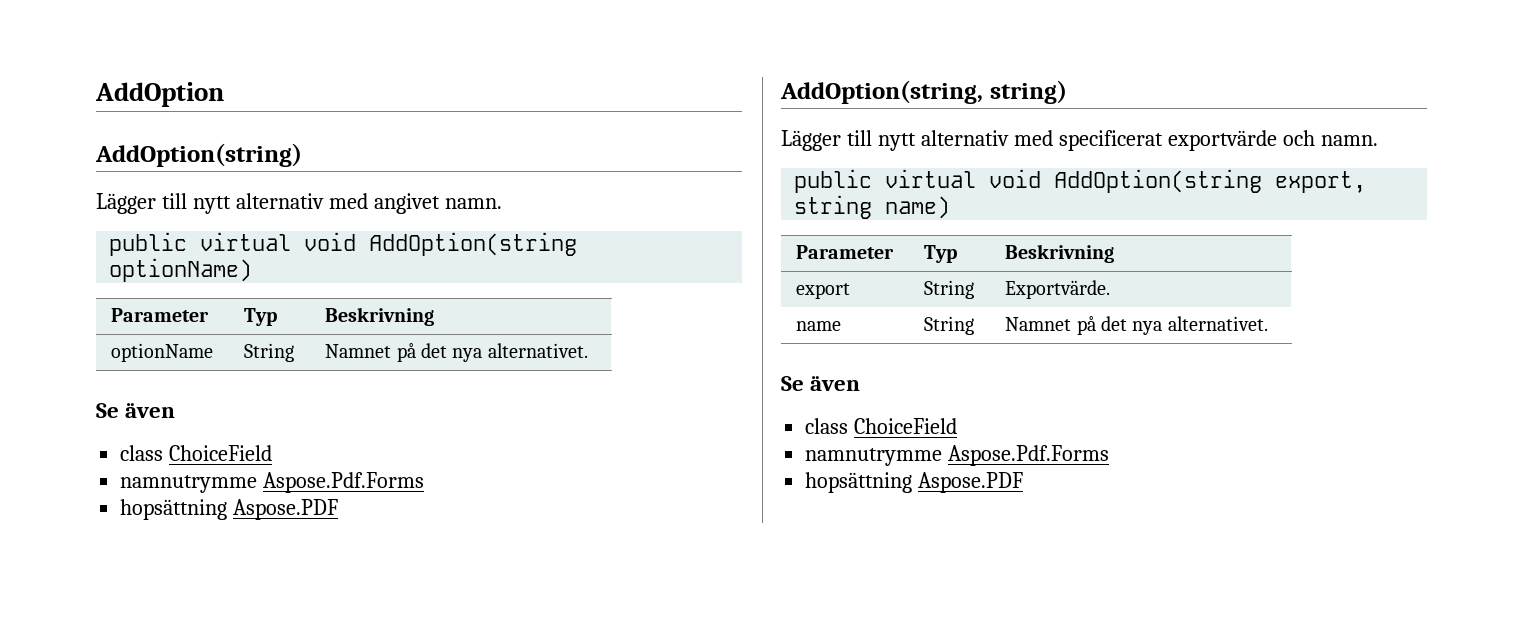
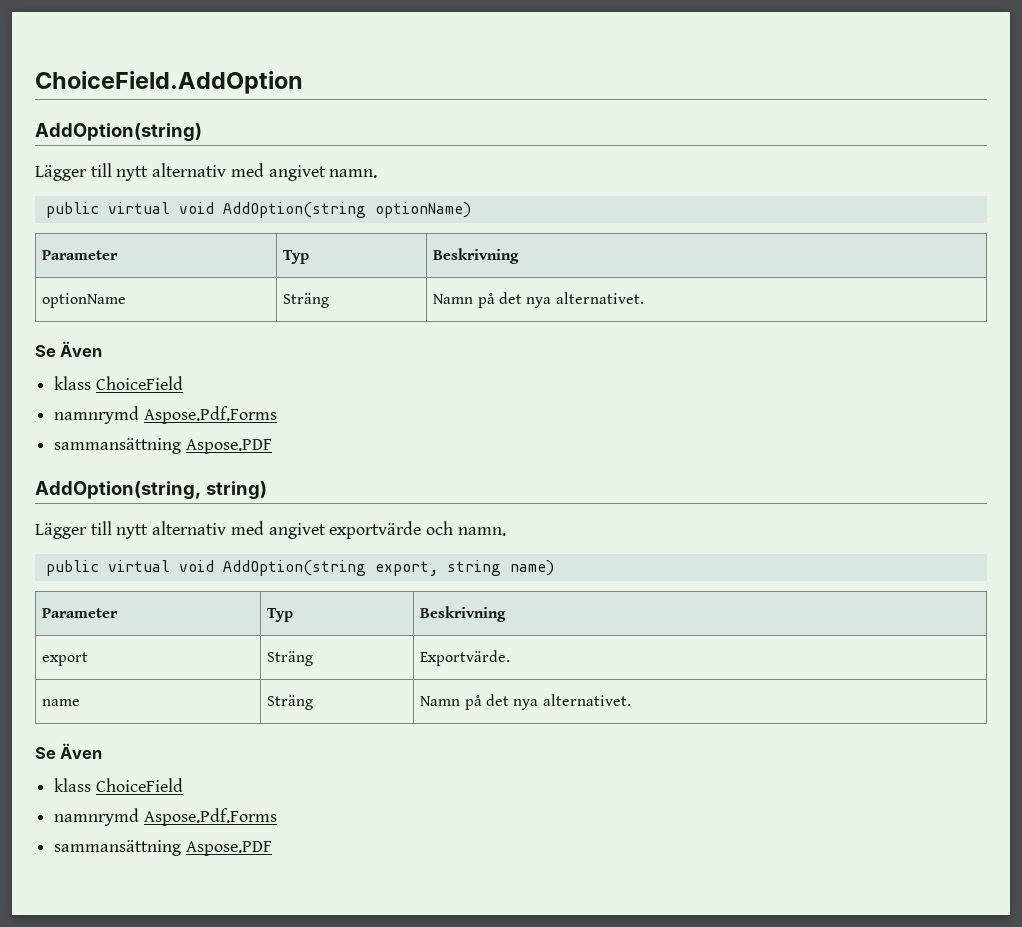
[95,82,224,107] AddOption -> [35,71,303,94] ChoiceField.AddOption
[244,343,295,362] [325,343,588,362] [96,403,176,418] [120,445,273,461] [120,472,425,493] [120,499,228,520] String | Namnet på det nya alternativet. // Se även // class ChoiceField // namnutrymme Aspose.Pdf.Forms // hopsättning -> [283,293,330,308] [433,292,644,308] [35,341,103,357] [54,376,183,390] [54,406,277,424] [54,438,182,454] Sträng | Namn på det nya alternativet. // Se Även // klass ChoiceField // namnrymd Aspose.Pdf.Forms // sammansättning
[1058,130,1163,151] specificerat -> [268,523,326,539] angivet
[924,280,975,299] String -> [267,651,314,666] Sträng
[924,316,975,335] [1005,316,1268,335] [781,376,861,391] [805,418,958,434] [805,445,1110,466] [805,472,913,493] String | Namnet på det nya alternativet. // Se även // class ChoiceField // namnutrymme Aspose.Pdf.Forms // hopsättning -> [267,695,314,710] [420,694,631,710] [35,743,103,759] [54,778,183,792] [54,808,277,826] [54,840,182,856] Sträng | Namn på det nya alternativet. // Se Även // klass ChoiceField // namnrymd Aspose.Pdf.Forms // sammansättning

